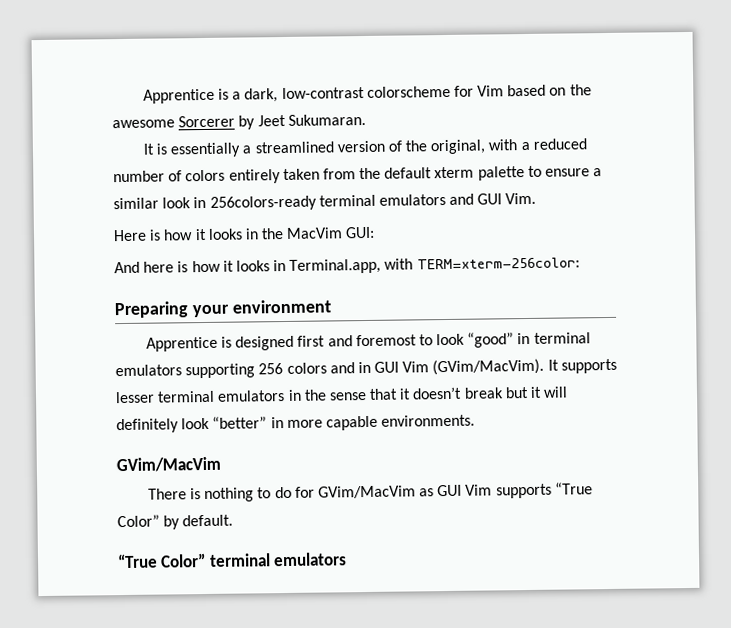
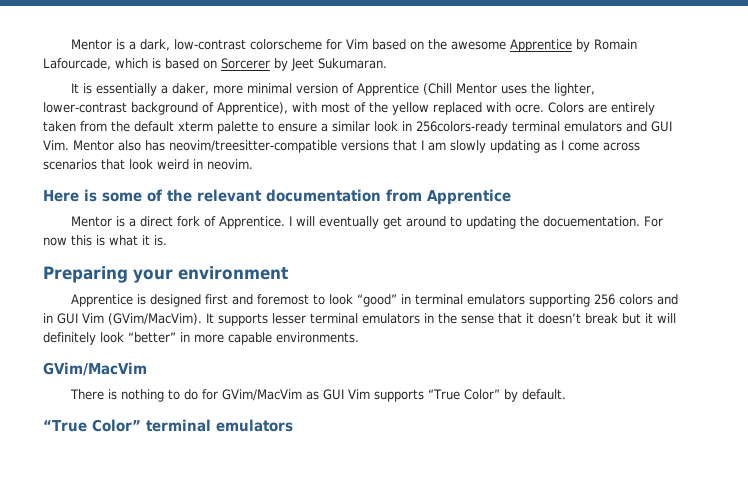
[142,88,215,104] Apprentice -> [71,39,113,50] Mentor
(175, 124) none -> [510,39,638,52] [43,58,217,70] Apprentice by Romain Lafourcade, which is based on
[254,138,587,155] [113,169,226,183] streamlined version of the original, with a reduced number of colors -> [172,83,596,96] [43,102,607,115] daker, more minimal version of Apprentice (Chill Mentor uses the lighter, lower-contrast background of Apprentice), with most of the yellow replaced with ocre. Colors are
[113,226,376,242] [114,257,580,274] // Here is how it looks in the MacVim GUI: // And here is how it looks in Terminal.app, with TERM=xterm-256color: -> [73,140,640,153] [43,159,253,170] [43,189,511,205] [71,216,664,229] [43,235,167,246] Mentor also has neovim/treesitter-compatible versions that I am slowly updating as I come across scenarios that look weird in neovim. // Here is some of the relevant documentation from Apprentice // Mentor is a direct fork of Apprentice. I will eventually get around to updating the docuementation. For now this is what it is.

